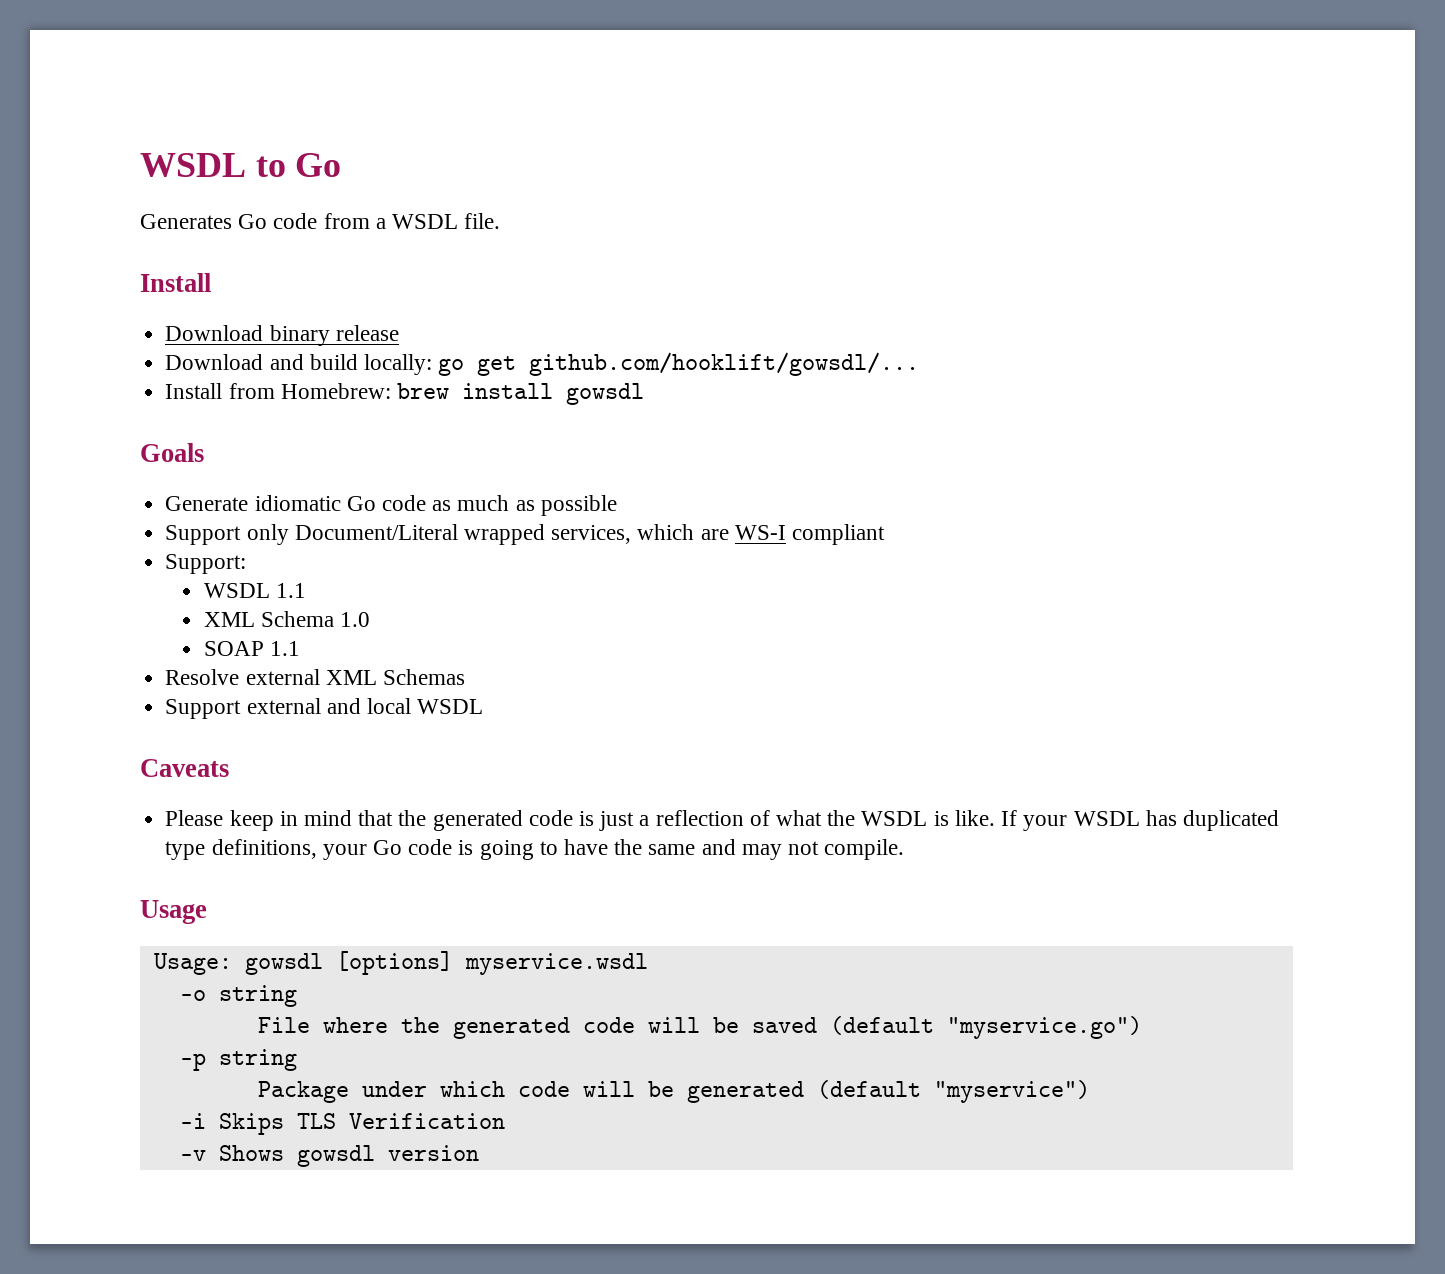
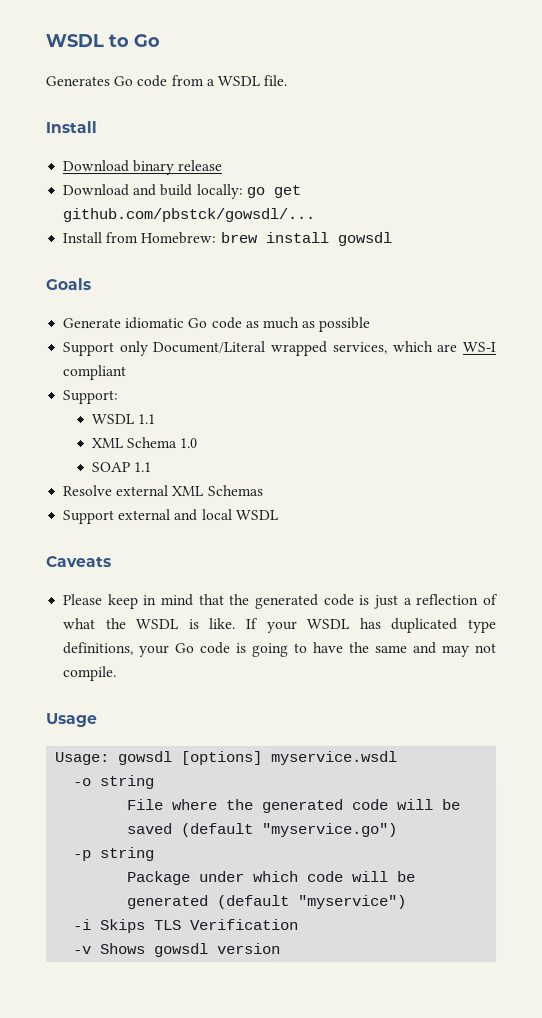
[529,352,920,376] github.com/hooklift/gowsdl/... -> [62,207,316,223] github.com/pbstck/gowsdl/...

